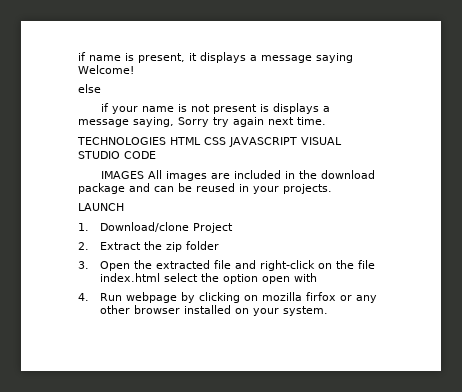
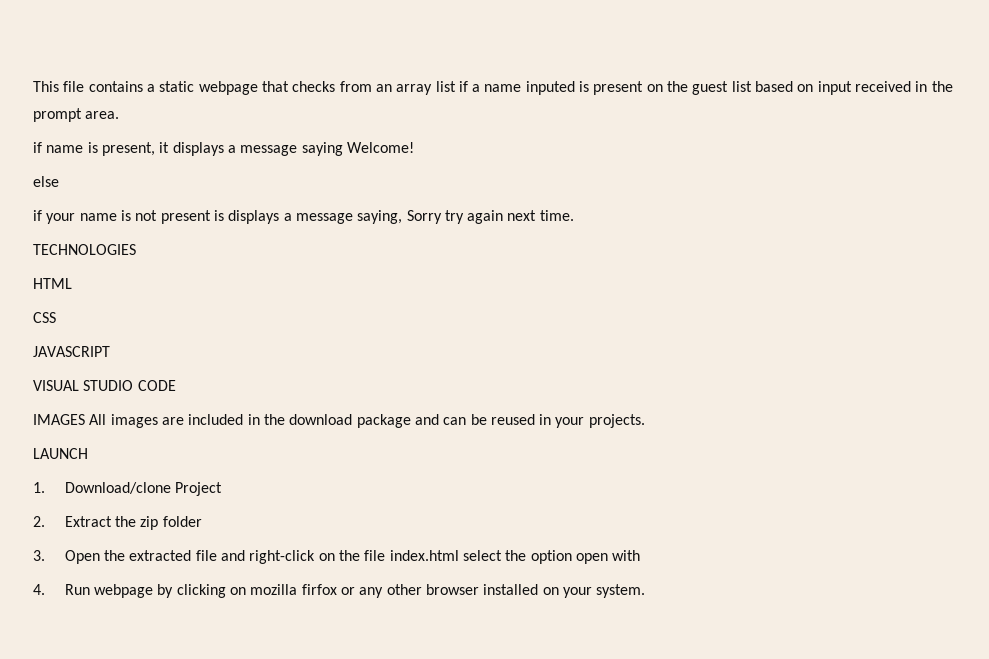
(78, 56) none -> [33,81,953,95] [33,108,120,122] This file contains a static webpage that checks from an array list if a name inputed is present on the guest list based on input received in the prompt area. //
(166, 141) none -> (136, 249) //
(201, 141) none -> (72, 283) //
(226, 141) none -> (56, 317) //
(297, 142) none -> (110, 351) //

